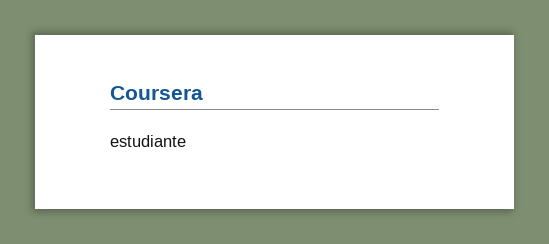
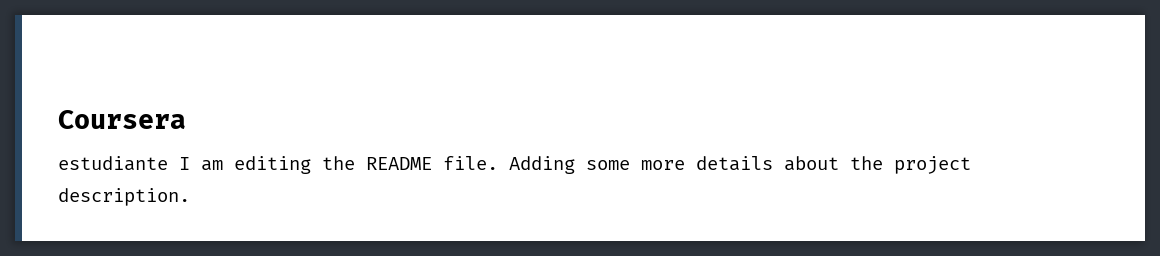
(186, 141) none -> [179,156,971,174] [58,188,190,206] I am editing the README file. Adding some more details about the project description.

